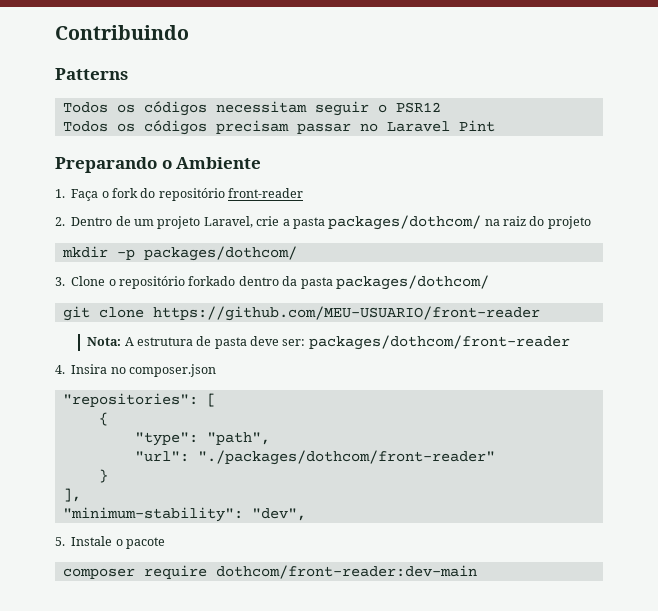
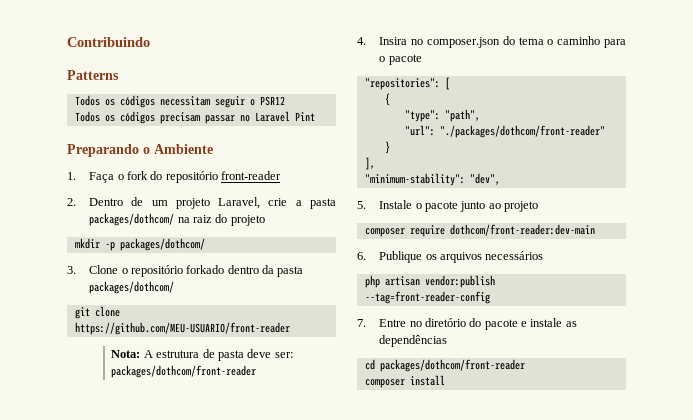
(216, 370) none -> [502,36,626,48] [379,54,422,65] do tema o caminho para o pacote
(165, 543) none -> [460,201,539,212] junto ao projeto
(477, 572) none -> [357,251,544,263] [364,275,495,288] [364,291,490,304] [357,318,577,330] [379,335,448,347] [364,359,525,372] [364,375,445,388] // 6. Publique os arquivos necessários // php artisan vendor:publish --tag=front-reader-config // 7. Entre no diretório do pacote e instale as dependências // cd packages/dothcom/front-reader // composer install

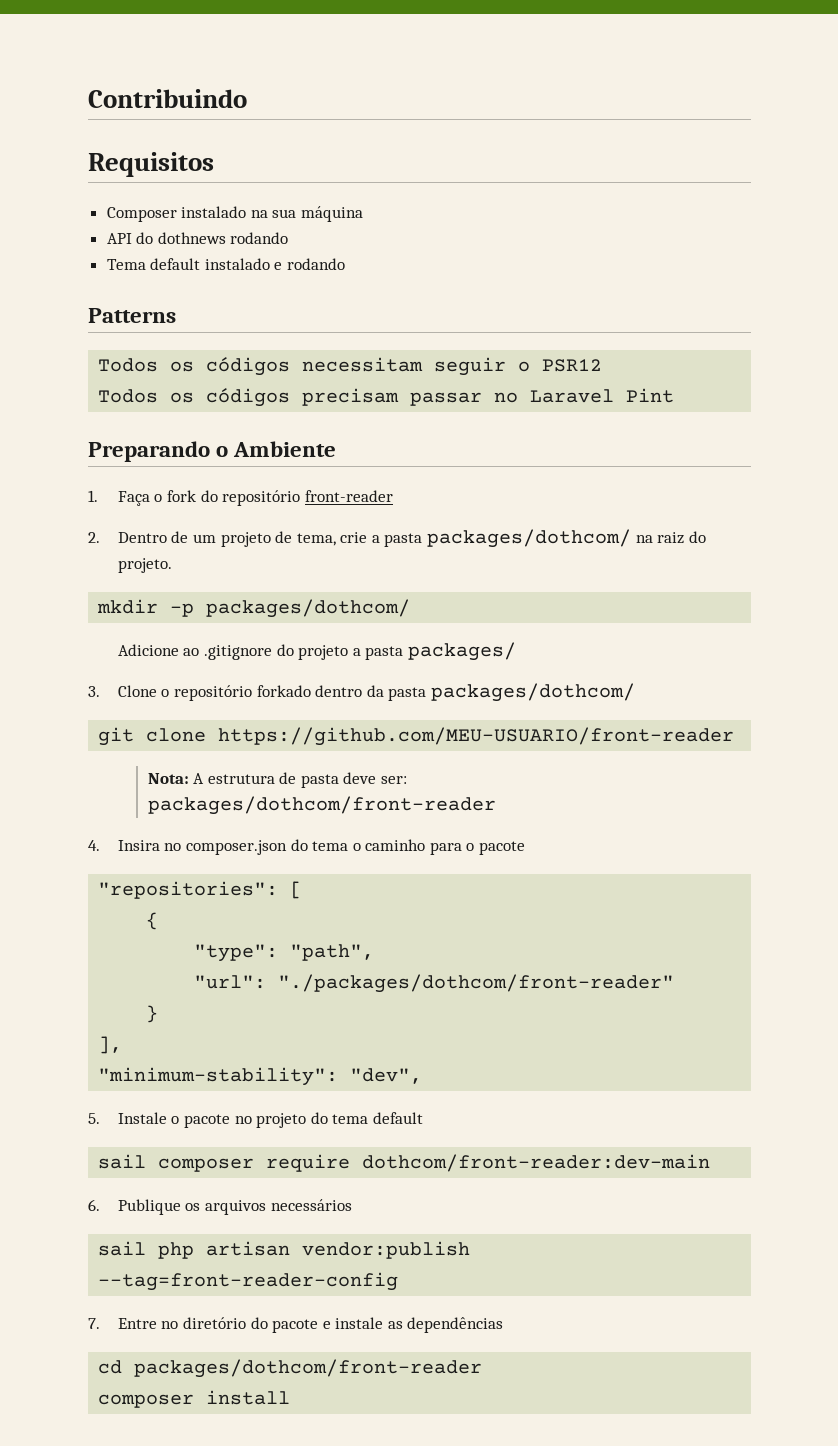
(150, 42) none -> [88,152,214,177] [106,206,364,222] [106,232,289,244] [106,258,346,270] // Requisitos // Composer instalado na sua máquina // API do dothnews rodando // Tema default instalado e rodando
[218,197,261,209] Laravel, -> [275,531,336,546] de tema,
[230,215,265,226] projeto -> [117,558,172,573] projeto.
(205, 244) none -> [117,642,516,661] // Adicione ao .gitignore do projeto a pasta packages/
[460,201,539,212] junto ao projeto // -> [234,1112,423,1128] [98,1154,147,1169] no projeto do tema default // sail
(544, 255) none -> [98,1241,147,1256] sail

